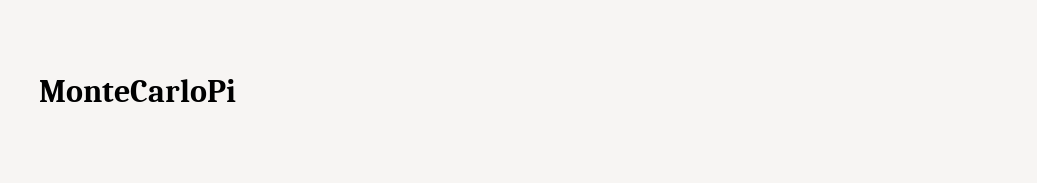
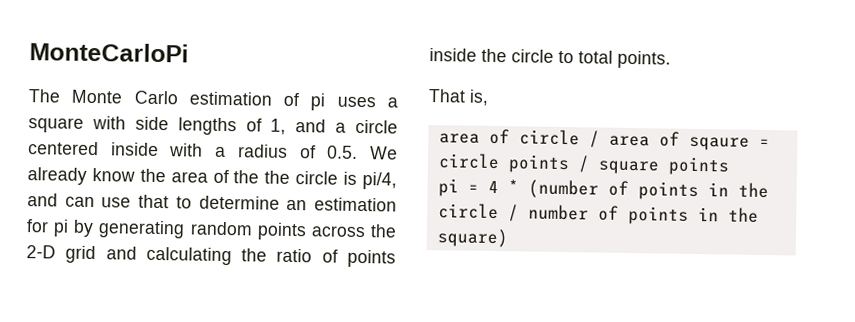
(236, 90) none -> [28,89,398,111] [28,116,398,136] [28,141,399,160] [27,167,398,190] [27,193,397,212] [26,219,397,241] [26,245,396,268] [429,48,671,69] [428,89,489,106] [438,128,770,151] [437,153,730,176] [437,178,769,201] [437,203,759,225] [436,228,508,248] // The Monte Carlo estimation of pi uses a square with side lengths of 1, and a circle centered inside with a radius of 0.5. We already know the area of the the circle is pi/4, and can use that to determine an estimation for pi by generating random points across the 2-D grid and calculating the ratio of points inside the circle to total points. // That is, // area of circle / area of sqaure = circle points / square points // pi = 4 * (number of points in the circle / number of points in the square)

